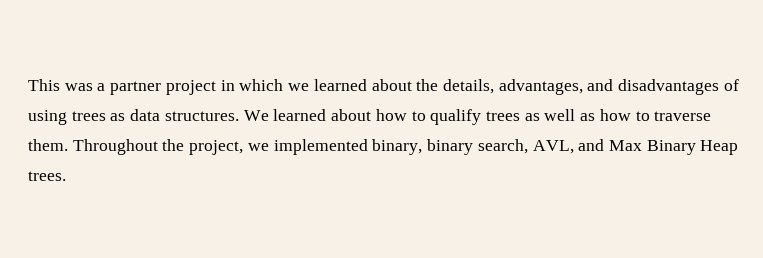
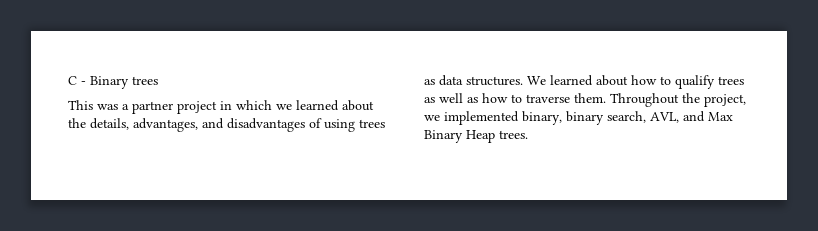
(28, 85) none -> [68,76,158,89] C - Binary trees //

